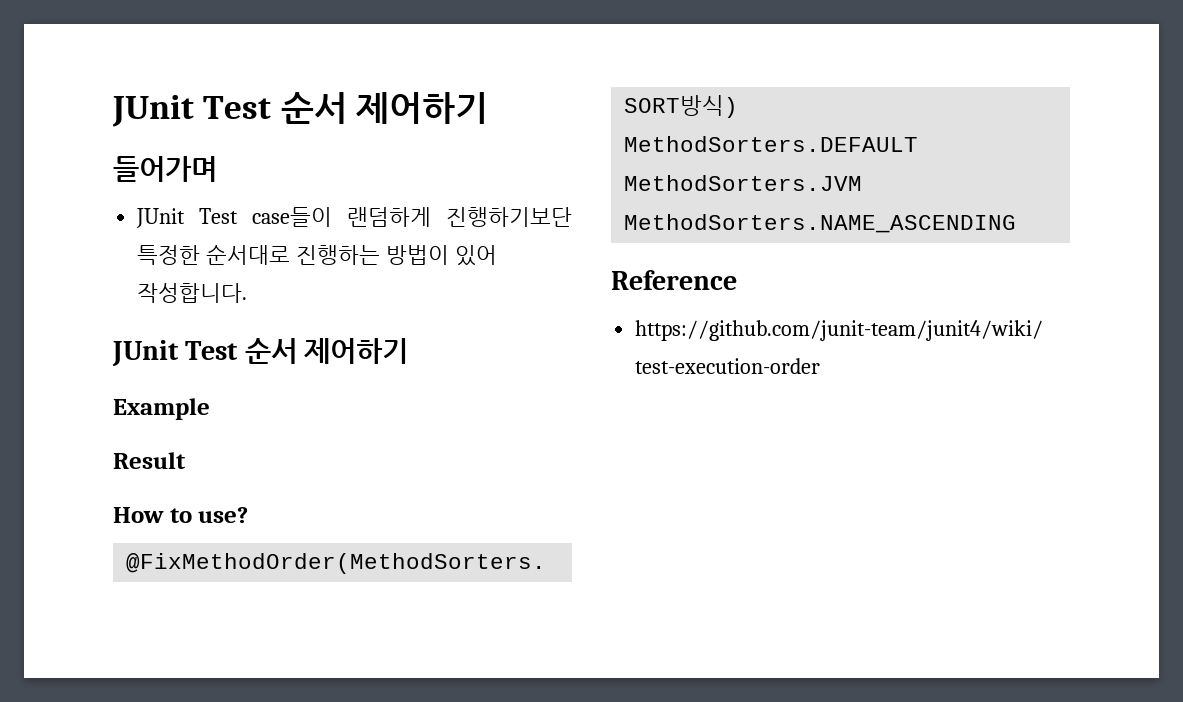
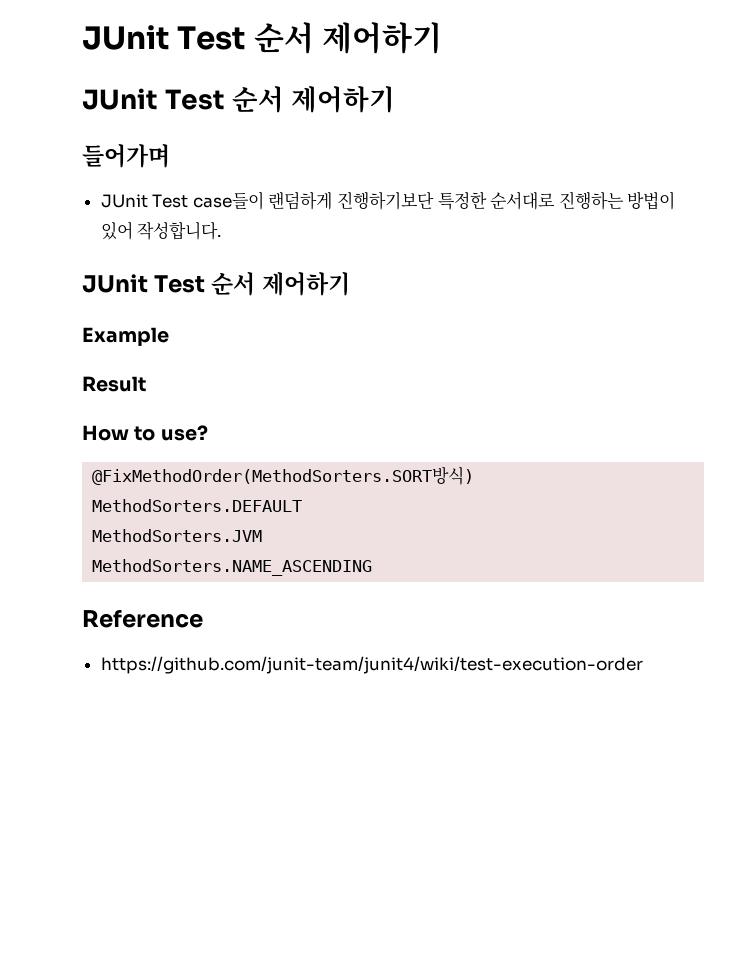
[112,92,488,127] JUnit Test 순서 제어하기 -> [82,22,443,54] [82,86,396,113] JUnit Test 순서 제어하기 // JUnit Test 순서 제어하기

